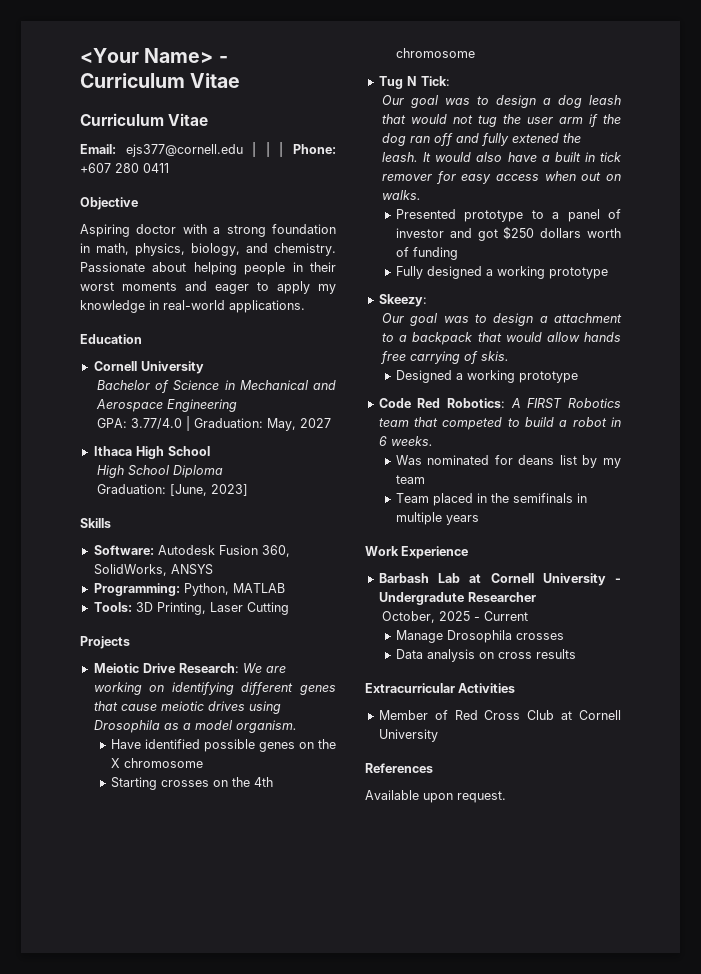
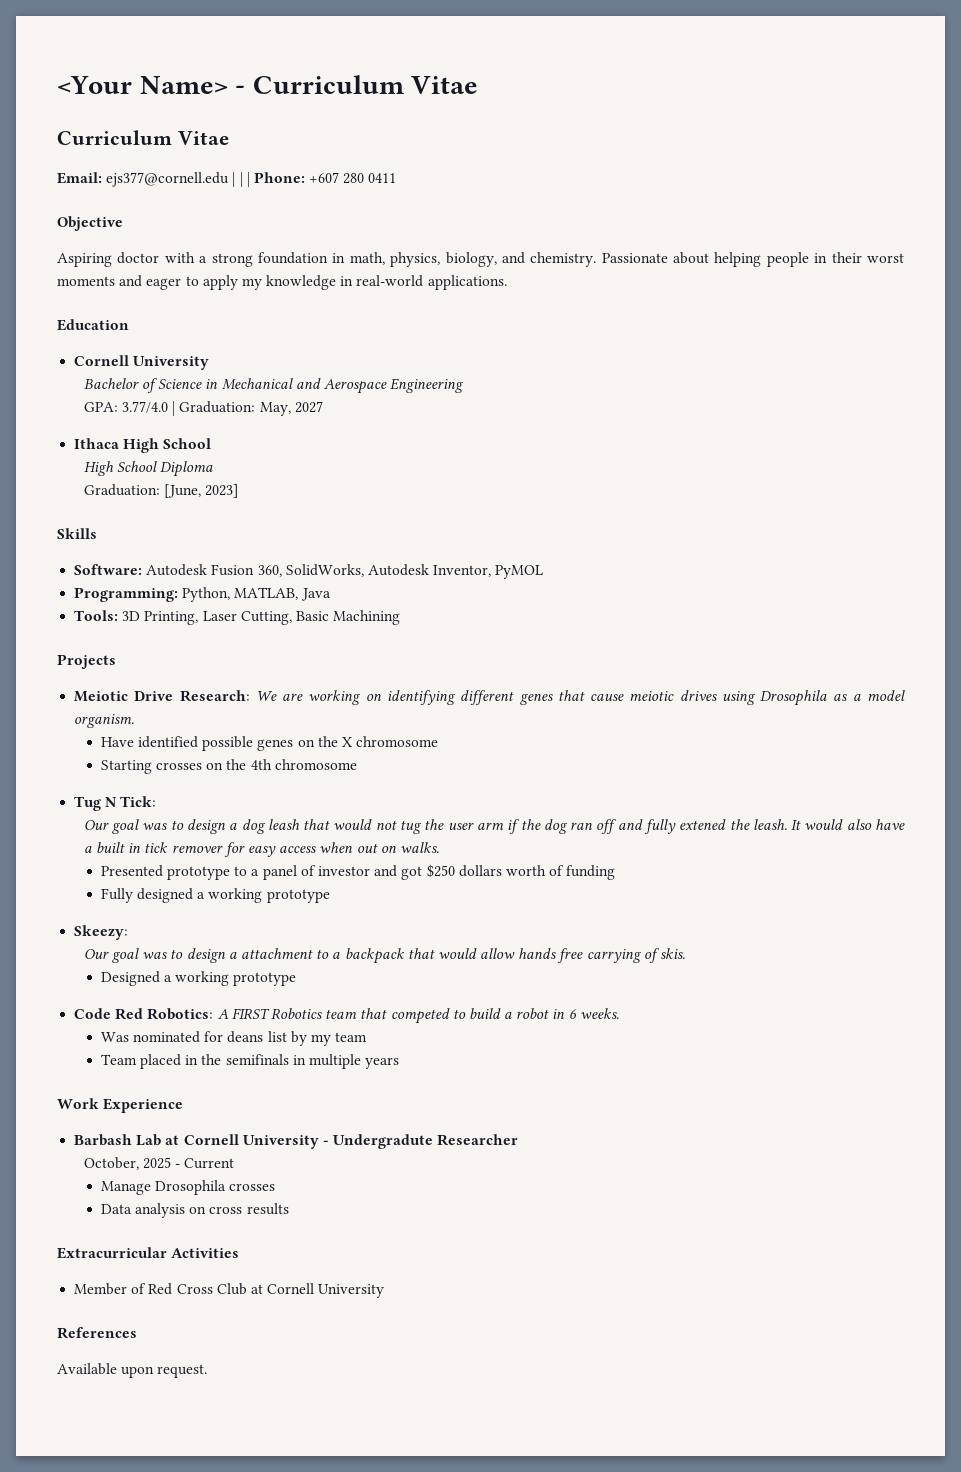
[170,564,213,575] ANSYS -> [367,564,544,579] Autodesk Inventor, PyMOL
[232,583,285,593] MATLAB -> [234,587,331,601] MATLAB, Java
[246,602,289,615] Cutting -> [240,610,401,625] Cutting, Basic Machining

